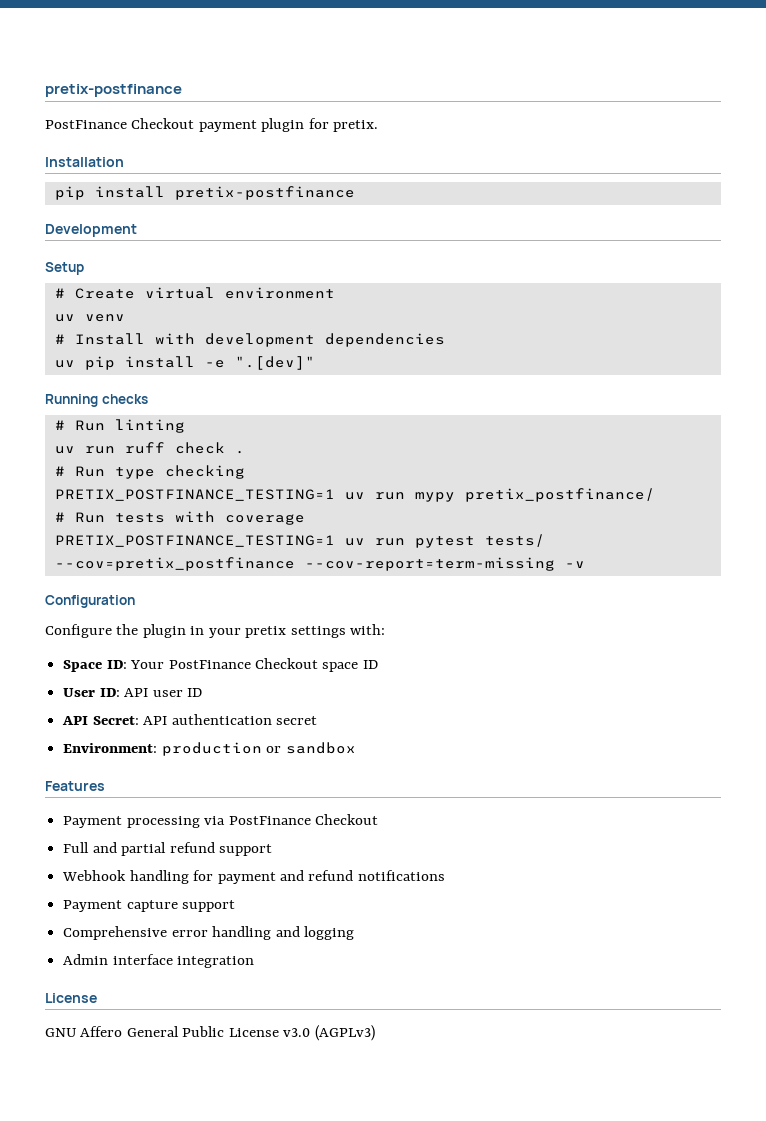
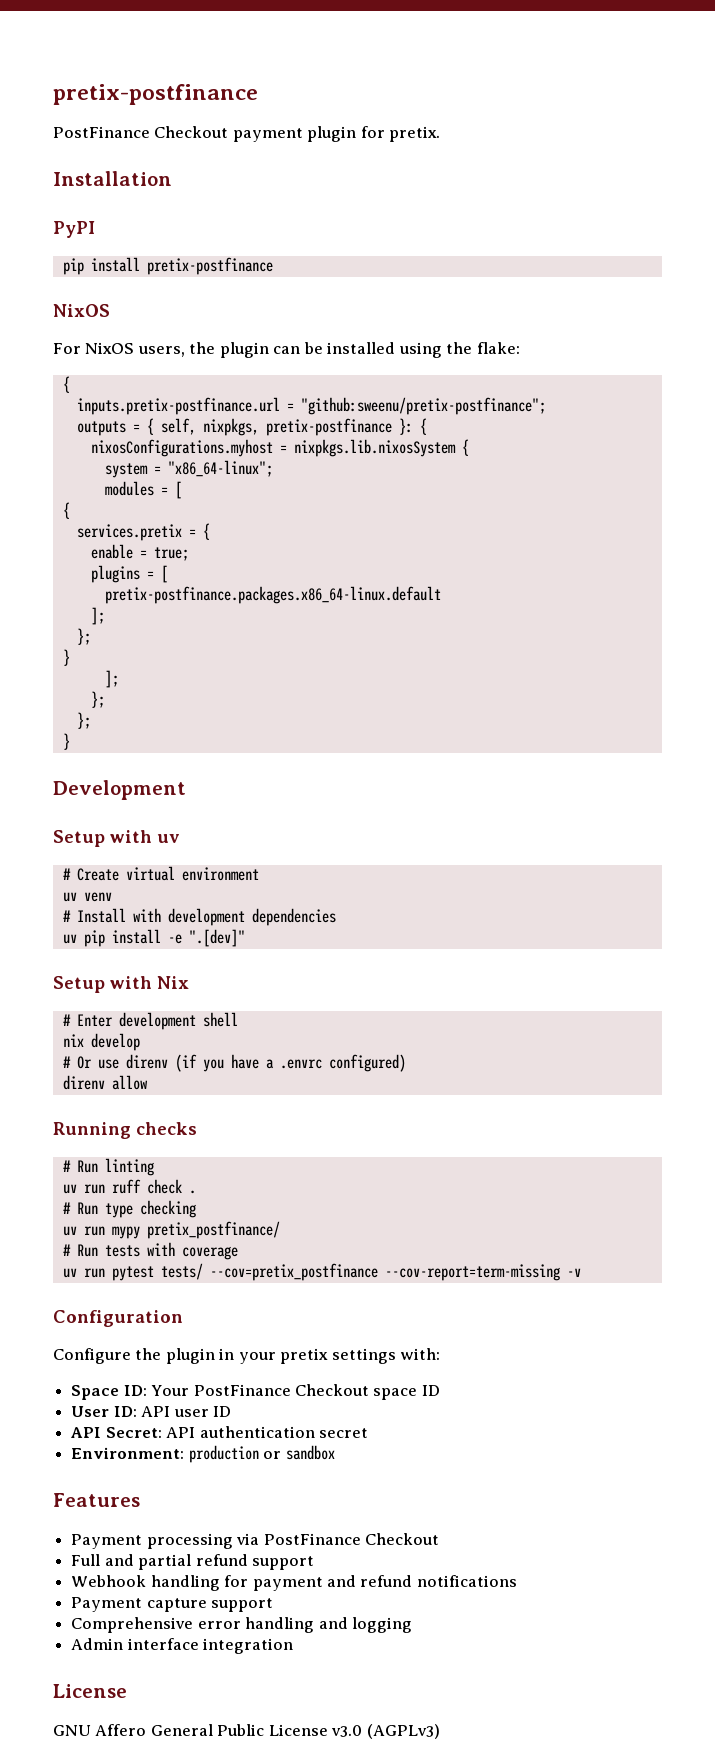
(124, 162) none -> [53,221,95,238] // PyPI
(355, 193) none -> [53,304,110,317] [53,342,520,358] [62,376,70,393] [76,397,546,415] [76,418,427,436] [90,439,469,457] [104,460,273,478] [104,481,182,499] [62,502,70,519] [76,523,210,541] [90,544,189,561] [90,565,168,583] [104,586,441,604] [90,607,105,625] [76,628,91,645] [62,649,70,666] [104,670,119,688] [90,691,105,708] [76,712,91,729] [62,733,70,750] // NixOS // For NixOS users, the plugin can be installed using the flake: // { // inputs.pretix-postfinance.url = "github:sweenu/pretix-postfinance"; // outputs = { self, nixpkgs, pretix-postfinance }: { // nixosConfigurations.myhost = nixpkgs.lib.nixosSystem { // system = "x86_64-linux"; // modules = [ // { // services.pretix = { // enable = true; // plugins = [ // pretix-postfinance.packages.x86_64-linux.default // ]; // }; // } // ]; // }; // }; // }
(84, 268) none -> [110,830,180,843] with uv
(315, 363) none -> [53,976,189,993] [62,1012,238,1030] [62,1033,140,1051] [62,1054,406,1072] [62,1075,148,1090] // Setup with Nix // # Enter development shell // nix develop // # Or use direnv (if you have a .envrc configured) // direnv allow
[54,489,335,501] PRETIX_POSTFINANCE_TESTING=1 -> (196, 1209) none
[54,535,335,547] PRETIX_POSTFINANCE_TESTING=1 -> (238, 1253) none

